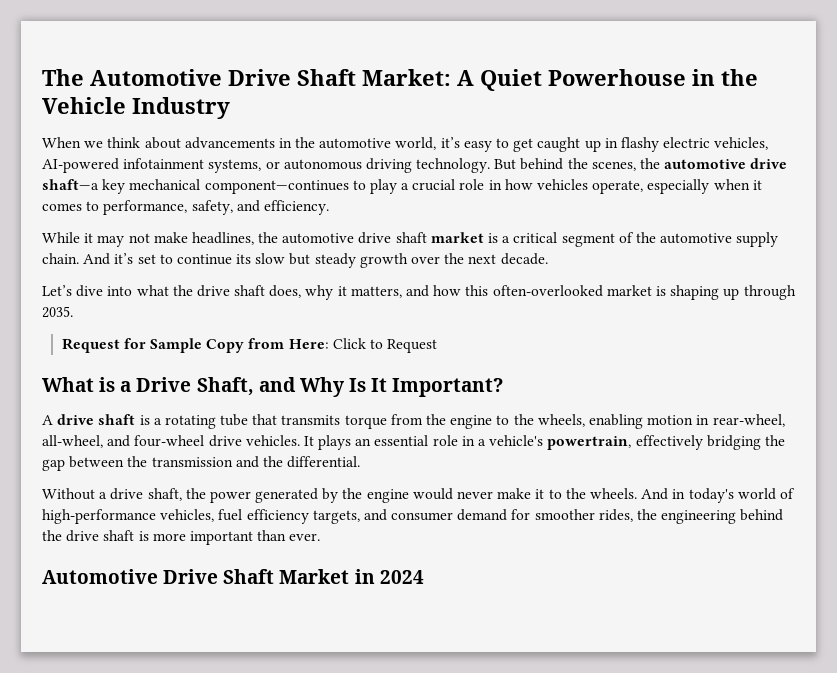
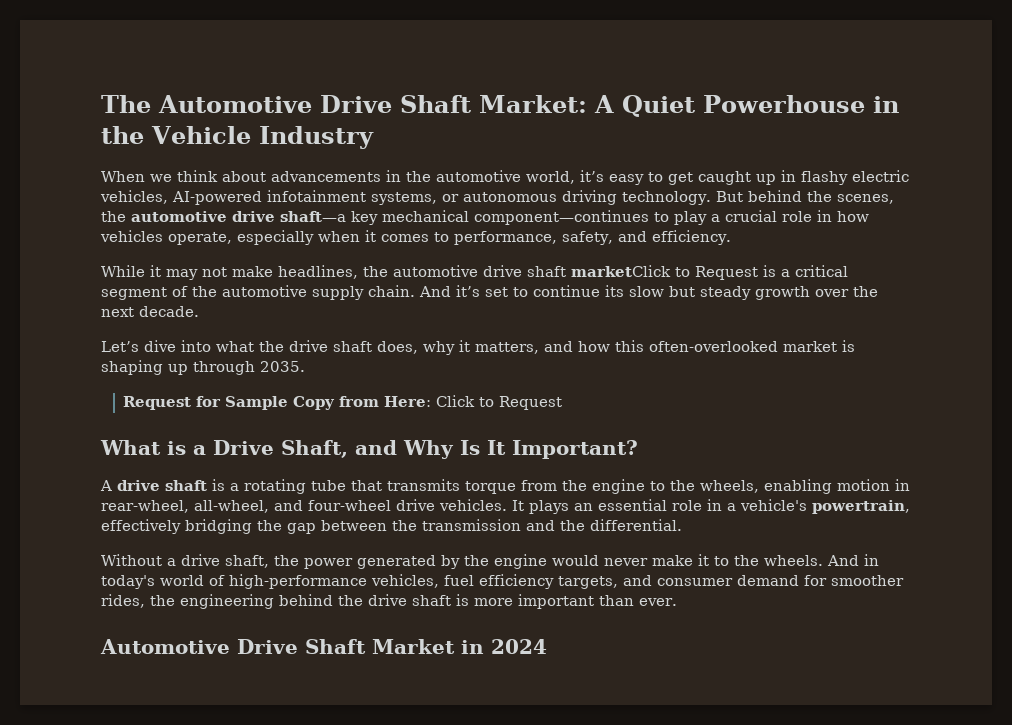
[430,232,484,243] market -> [571,265,758,280] marketClick to Request

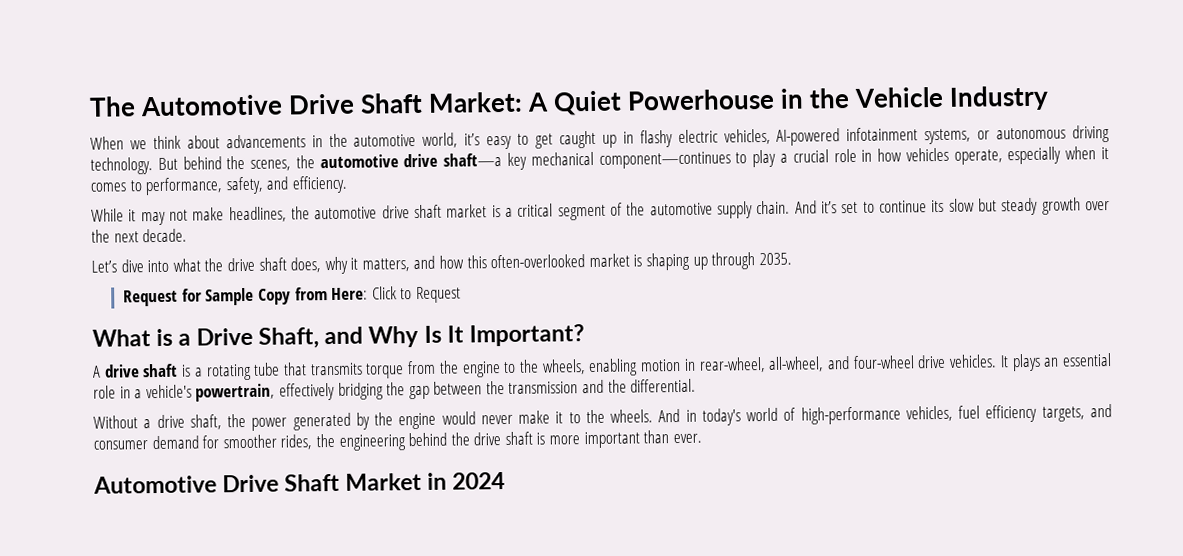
[571,265,758,280] marketClick to Request -> [446,204,488,218] market

